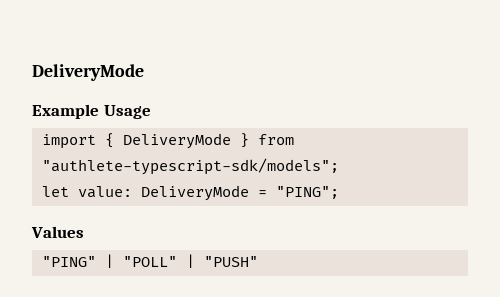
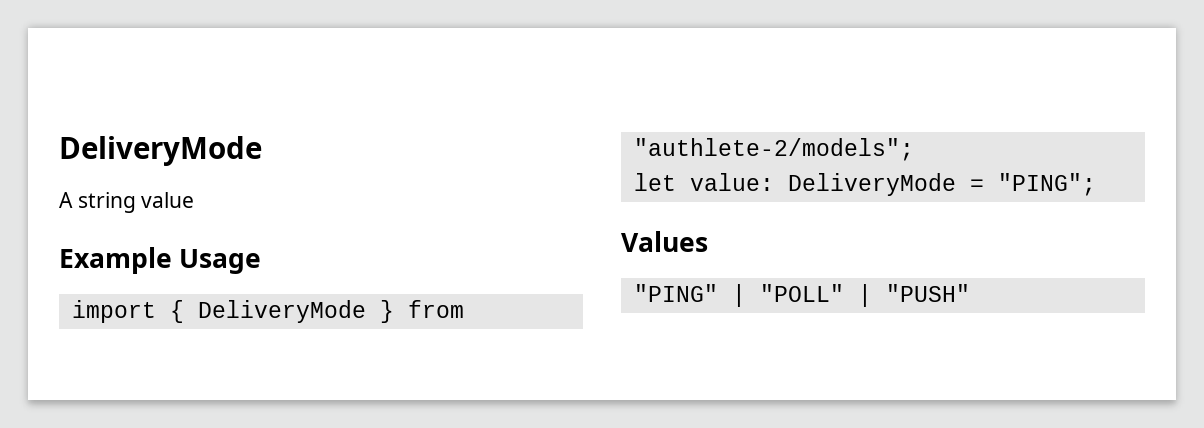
[32,64,144,81] DeliveryMode -> [59,136,262,166] [59,192,195,213] DeliveryMode // A string value
[41,158,339,175] "authlete-typescript-sdk/models"; -> [633,138,914,161] "authlete-2/models";

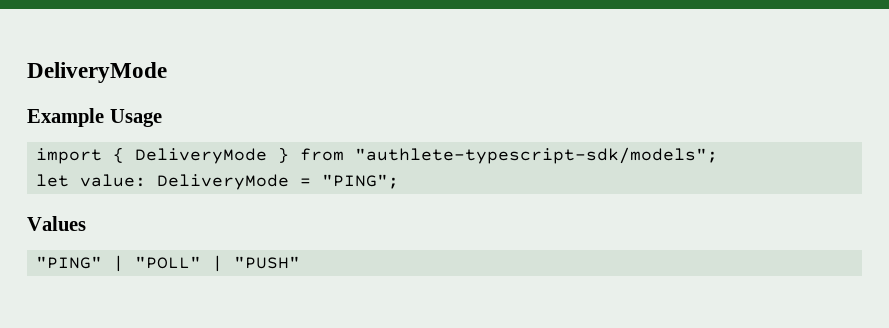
[59,136,262,166] [59,192,195,213] DeliveryMode // A string value -> [27,62,167,83] DeliveryMode
[633,138,914,161] "authlete-2/models"; -> [354,147,718,164] "authlete-typescript-sdk/models";

